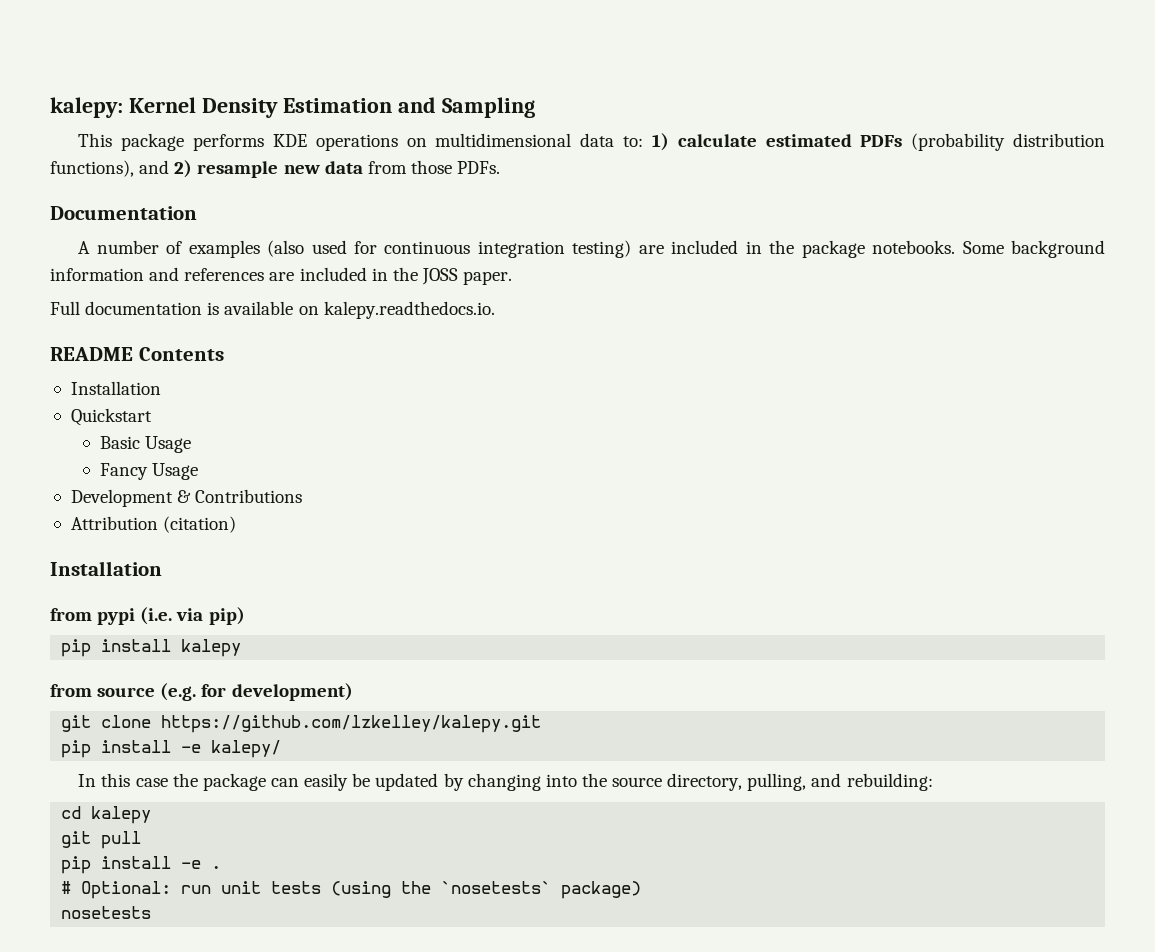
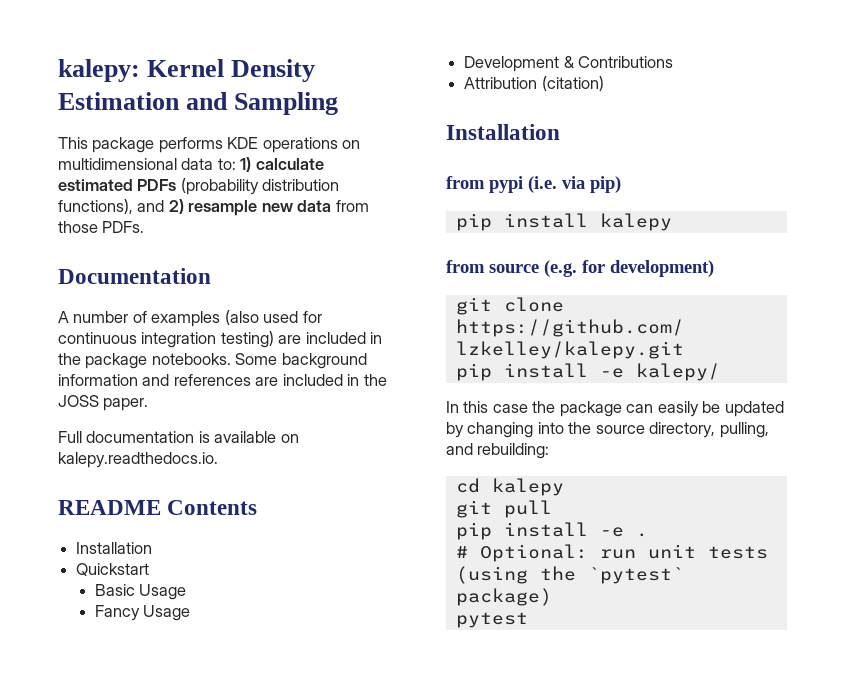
[441,881,552,894] `nosetests` -> [587,567,684,584] `pytest`
[61,906,152,919] nosetests -> [455,612,528,628] pytest

